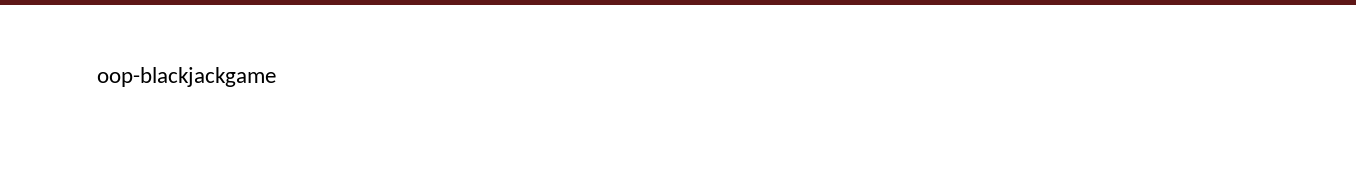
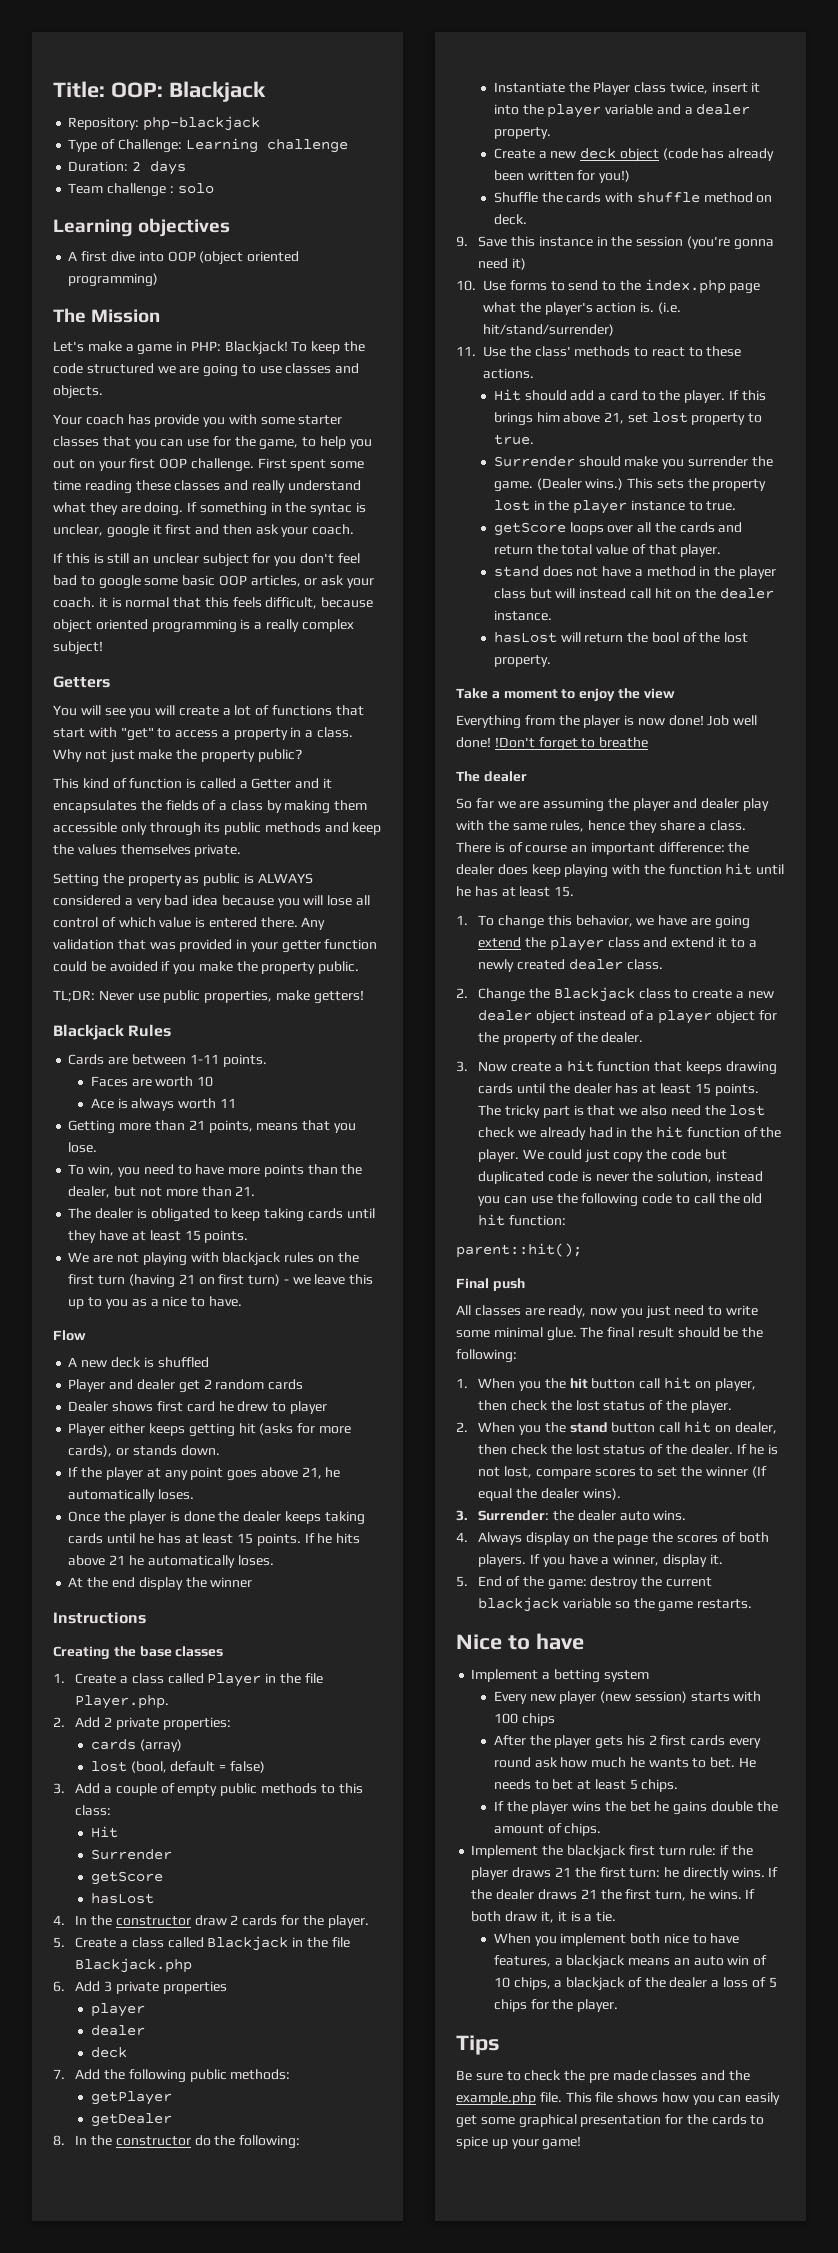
[97,67,276,87] oop-blackjackgame -> [53,81,266,102] [68,116,261,131] [68,138,348,153] [68,161,187,175] [68,183,214,197] [53,218,231,237] [68,251,300,265] [68,273,159,287] [53,308,161,323] [53,341,366,355] [53,363,360,377] [53,385,103,399] [53,414,343,427] [53,436,372,450] [53,458,365,472] [53,480,361,494] [53,502,367,516] [53,524,355,538] [53,553,360,567] [53,575,375,589] [53,597,374,609] [53,619,354,633] [53,641,103,655] [53,676,110,688] [53,705,364,718] [53,727,354,741] [53,749,302,763] [53,778,333,789] [53,800,368,814] [53,822,382,836] [53,844,242,857] [53,873,313,887] [53,895,371,908] [53,917,326,930] [53,939,378,953] [53,961,360,974] [53,990,364,1004] [53,1024,172,1040] [68,1054,267,1067] [90,1076,214,1087] [90,1098,236,1111] [68,1120,356,1134] [68,1142,98,1153] [68,1164,363,1177] [68,1186,256,1198] [68,1208,375,1222] [68,1230,249,1243] [68,1252,359,1266] [68,1274,374,1288] [68,1296,242,1309] [53,1330,86,1341] [68,1357,209,1368] [68,1379,304,1393] [68,1401,327,1414] [68,1423,351,1437] [68,1445,220,1457] [68,1467,341,1481] [68,1489,195,1502] [68,1511,365,1525] [68,1533,361,1546] [68,1555,274,1568] [68,1577,253,1590] [53,1612,146,1624] [53,1646,224,1660] [53,1673,323,1687] [75,1695,170,1709] [53,1717,231,1730] [90,1739,182,1752] [90,1761,265,1773] [53,1783,363,1796] [75,1805,112,1816] [90,1826,118,1838] [90,1849,172,1860] [90,1871,163,1885] [90,1893,154,1904] [53,1915,369,1928] [53,1936,350,1951] [75,1958,193,1973] [53,1981,227,1994] [90,2003,145,2017] [90,2025,145,2036] [90,2047,127,2058] [53,2069,291,2083] [90,2091,172,2105] [90,2113,172,2127] [53,2135,301,2149] [493,82,761,95] [493,104,751,118] [493,127,551,139] [493,148,775,162] [493,170,631,183] [493,192,773,203] [493,214,527,225] [456,236,774,250] [478,258,527,270] [456,279,761,294] [483,302,681,315] [483,324,614,336] [456,346,742,357] [483,368,534,379] [493,389,766,403] [493,412,763,426] [493,434,534,445] [493,456,773,469] [493,478,767,492] [493,500,737,514] [493,522,743,536] [493,544,722,557] [493,566,776,579] [493,588,774,599] [493,610,552,621] [493,632,749,643] [493,655,551,667] [456,688,675,702] [456,715,758,729] [456,737,649,751] [456,771,527,782] [456,798,770,812] [456,820,747,833] [456,842,750,855] [456,863,785,878] [456,886,575,897] [456,915,750,929] [478,937,757,951] [478,959,663,972] [456,987,774,1002] [478,1010,777,1024] [478,1032,644,1045] [456,1060,777,1075] [478,1083,759,1096] [478,1105,766,1118] [478,1126,782,1140] [478,1149,727,1163] [478,1171,764,1184] [478,1193,763,1207] [478,1214,567,1226] [456,1243,582,1258] [456,1278,525,1291] [456,1305,759,1319] [456,1327,764,1341] [456,1349,517,1363] [456,1377,756,1391] [478,1400,732,1413] [456,1421,777,1435] [478,1444,779,1455] [478,1466,767,1479] [478,1488,621,1501] [456,1510,687,1521] [456,1532,769,1546] [478,1554,723,1567] [456,1576,713,1590] [478,1597,753,1612] [456,1633,584,1650] [471,1669,649,1683] [493,1691,762,1704] [493,1713,555,1726] [493,1735,761,1749] [493,1757,756,1768] [493,1779,679,1792] [493,1801,778,1815] [493,1823,602,1836] [471,1845,753,1859] [471,1867,779,1880] [471,1889,756,1901] [471,1911,617,1923] [493,1933,740,1946] [493,1955,768,1969] [493,1977,777,1991] [493,1999,619,2012] [456,2035,500,2055] [456,2070,751,2083] [456,2092,781,2105] [456,2114,765,2128] [456,2136,582,2150] Title: OOP: Blackjack // Repository: php-blackjack // Type of Challenge: Learning challenge // Duration: 2 days // Team challenge : solo // Learning objectives // A first dive into OOP (object oriented programming) // The Mission // Let's make a game in PHP: Blackjack! To keep the code structured we are going to use classes and objects. // Your coach has provide you with some starter classes that you can use for the game, to help you out on your first OOP challenge. First spent some time reading these classes and really understand what they are doing. If something in the syntac is unclear, google it first and then ask your coach. // If this is still an unclear subject for you don't feel bad to google some basic OOP articles, or ask your coach. it is normal that this feels difficult, because object oriented programming is a really complex subject! // Getters // You will see you will create a lot of functions that start with "get" to access a property in a class. Why not just make the property public? // This kind of function is called a Getter and it encapsulates the fields of a class by making them accessible only through its public methods and keep the values themselves private. // Setting the property as public is ALWAYS considered a very bad idea because you will lose all control of which value is entered there. Any validation that was provided in your getter function could be avoided if you make the property public. // TL;DR: Never use public properties, make getters! // Blackjack Rules // Cards are between 1-11 points. // Faces are worth 10 // Ace is always worth 11 // Getting more than 21 points, means that you lose. // To win, you need to have more points than the dealer, but not more than 21. // The dealer is obligated to keep taking cards until they have at least 15 points. // We are not playing with blackjack rules on the first turn (having 21 on first turn) - we leave this up to you as a nice to have. // Flow // A new deck is shuffled // Player and dealer get 2 random cards // Dealer shows first card he drew to player // Player either keeps getting hit (asks for more cards), or stands down. // If the player at any point goes above 21, he automatically loses. // Once the player is done the dealer keeps taking cards until he has at least 15 points. If he hits above 21 he automatically loses. // At the end display the winner // Instructions // Creating the base classes // 1. Create a class called Player in the file Player.php. // 2. Add 2 private properties: // cards (array) // lost (bool, default = false) // 3. Add a couple of empty public methods to this class: // Hit // Surrender // getScore // hasLost // 4. In the constructor draw 2 cards for the player. // 5. Create a class called Blackjack in the file Blackjack.php // 6. Add 3 private properties // player // dealer // deck // 7. Add the following public methods: // getPlayer // getDealer // 8. In the constructor do the following: // Instantiate the Player class twice, insert it into the player variable and a dealer property. // Create a new deck object (code has already been written for you!) // Shuffle the cards with shuffle method on deck. // 9. Save this instance in the session (you're gonna need it) // 10. Use forms to send to the index.php page what the player's action is. (i.e. hit/stand/surrender) // 11. Use the class' methods to react to these actions. // Hit should add a card to the player. If this brings him above 21, set lost property to true. // Surrender should make you surrender the game. (Dealer wins.) This sets the property lost in the player instance to true. // getScore loops over all the cards and return the total value of that player. // stand does not have a method in the player class but will instead call hit on the dealer instance. // hasLost will return the bool of the lost property. // Take a moment to enjoy the view // Everything from the player is now done! Job well done! !Don't forget to breathe // The dealer // So far we are assuming the player and dealer play with the same rules, hence they share a class. There is of course an important difference: the dealer does keep playing with the function hit until he has at least 15. // 1. To change this behavior, we have are going extend the player class and extend it to a newly created dealer class. // 2. Change the Blackjack class to create a new dealer object instead of a player object for the property of the dealer. // 3. Now create a hit function that keeps drawing cards until the dealer has at least 15 points. The tricky part is that we also need the lost check we already had in the hit function of the player. We could just copy the code but duplicated code is never the solution, instead you can use the following code to call the old hit function: // parent::hit(); // Final push // All classes are ready, now you just need to write some minimal glue. The final result should be the following: // 1. When you the hit button call hit on player, then check the lost status of the player. // 2. When you the stand button call hit on dealer, then check the lost status of the dealer. If he is not lost, compare scores to set the winner (If equal the dealer wins). // 3. Surrender: the dealer auto wins. // 4. Always display on the page the scores of both players. If you have a winner, display it. // 5. End of the game: destroy the current blackjack variable so the game restarts. // Nice to have // Implement a betting system // Every new player (new session) starts with 100 chips // After the player gets his 2 first cards every round ask how much he wants to bet. He needs to bet at least 5 chips. // If the player wins the bet he gains double the amount of chips. // Implement the blackjack first turn rule: if the player draws 21 the first turn: he directly wins. If the dealer draws 21 the first turn, he wins. If both draw it, it is a tie. // When you implement both nice to have features, a blackjack means an auto win of 10 chips, a blackjack of the dealer a loss of 5 chips for the player. // Tips // Be sure to check the pre made classes and the example.php file. This file shows how you can easily get some graphical presentation for the cards to spice up your game!

